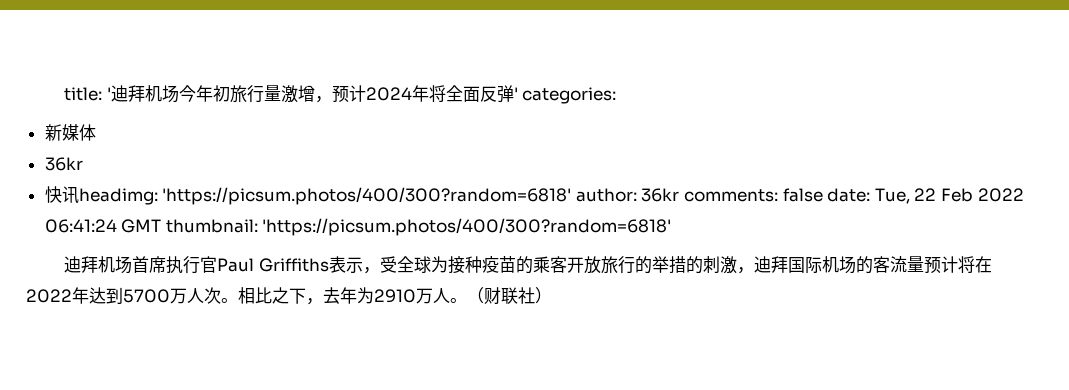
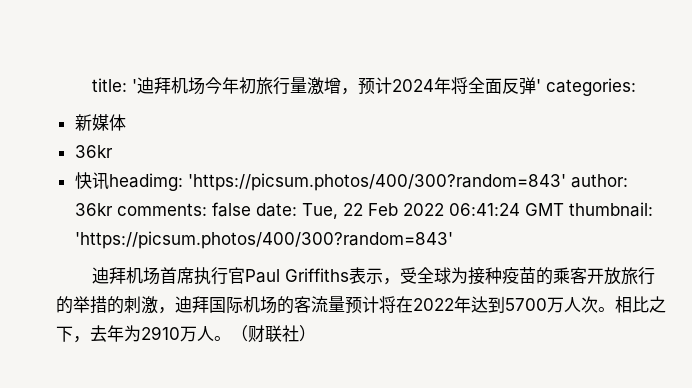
[162,187,572,205] 'https://picsum.photos/400/300?random=6818' -> [187,173,566,191] 'https://picsum.photos/400/300?random=843'
[262,218,672,236] 'https://picsum.photos/400/300?random=6818' -> [74,231,453,249] 'https://picsum.photos/400/300?random=843'

